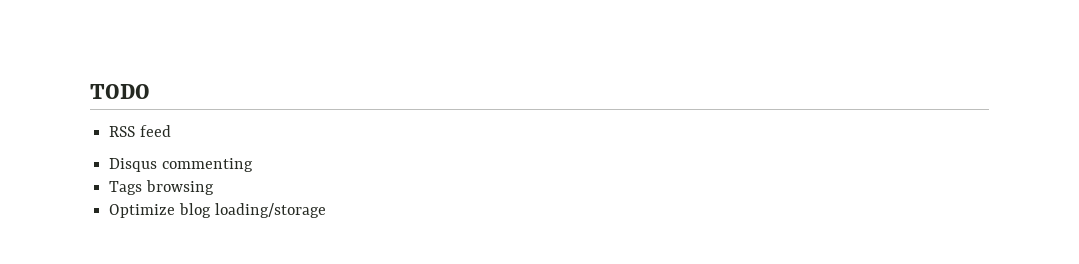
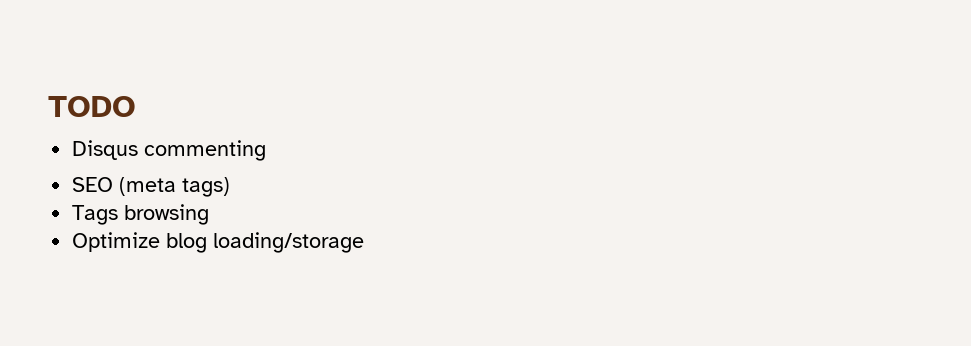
[109,125,171,137] // RSS feed -> (136, 106) none
(253, 165) none -> [72,177,231,197] // SEO (meta tags)

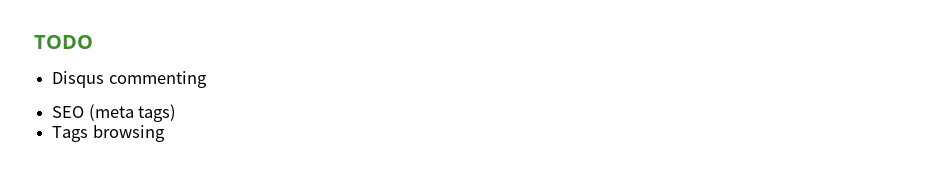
[72,232,365,253] // Optimize blog loading/storage -> (165, 133) none

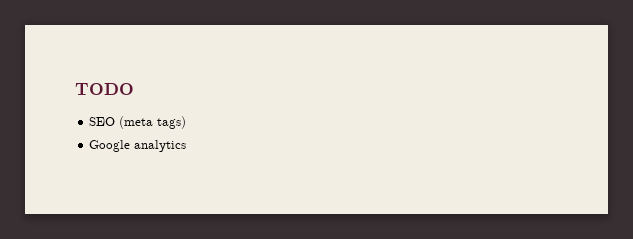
[52,71,207,88] // Disqus commenting -> (134, 89) none
[52,125,165,142] Tags browsing -> [89,140,187,152] Google analytics

